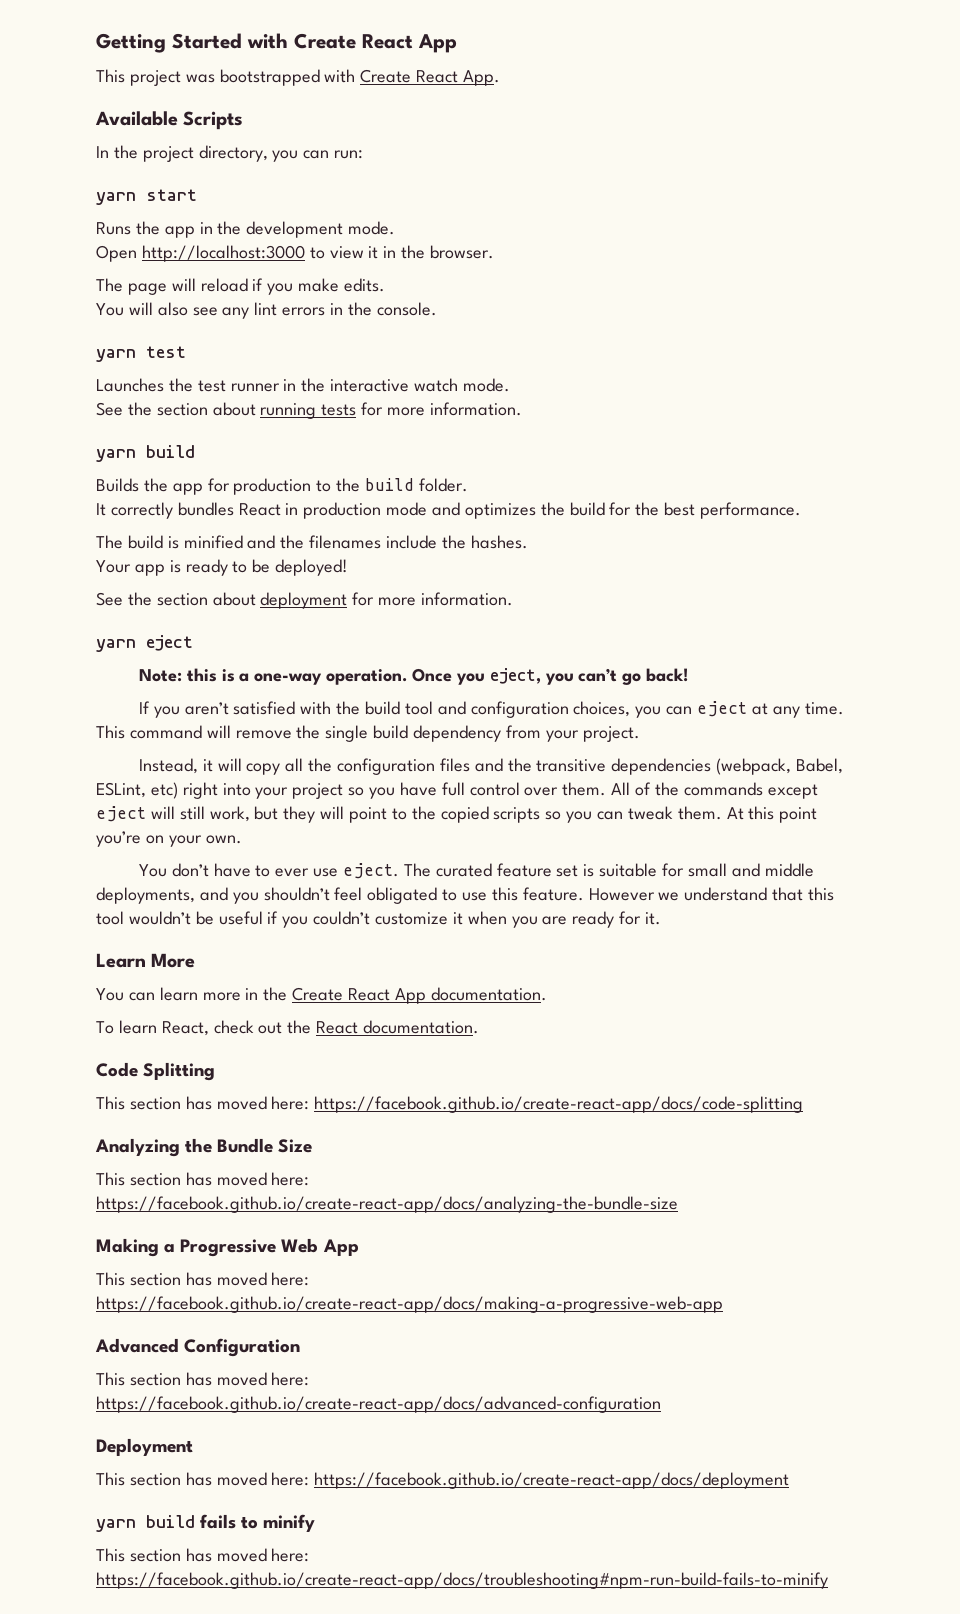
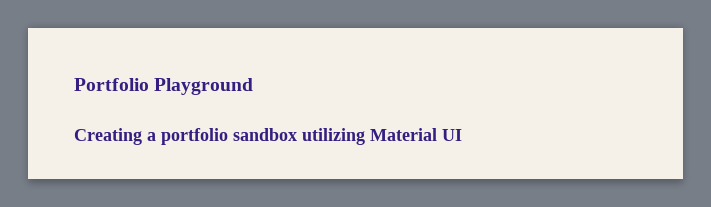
[96,33,457,53] [96,69,501,86] [95,111,244,130] [96,145,364,162] [96,189,197,205] [96,221,396,238] [96,245,495,262] [96,278,386,295] [96,302,437,319] [96,346,186,362] [96,378,510,392] [96,402,522,419] [96,445,195,462] [96,478,468,495] [96,502,802,519] [96,535,528,549] [96,559,349,576] [96,592,514,609] [96,635,193,652] [138,668,689,685] [138,701,844,718] [96,725,640,742] [138,758,843,775] [96,782,818,799] [96,806,818,823] [96,831,242,847] [138,863,814,879] [96,887,835,904] [96,911,662,928] [96,953,196,968] [96,987,547,1004] [96,1020,480,1036] [96,1062,216,1081] [96,1096,804,1113] [95,1138,313,1157] [96,1172,310,1186] [96,1196,678,1213] [96,1238,359,1257] [96,1272,310,1286] [96,1296,723,1313] [95,1338,301,1357] [96,1372,310,1386] [96,1396,661,1413] [96,1438,193,1456] [96,1472,790,1489] [96,1514,316,1532] [96,1548,310,1562] [96,1572,828,1589] Getting Started with Create React App // This project was bootstrapped with Create React App. // Available Scripts // In the project directory, you can run: // yarn start // Runs the app in the development mode. // Open http://localhost:3000 to view it in the browser. // The page will reload if you make edits. // You will also see any lint errors in the console. // yarn test // Launches the test runner in the interactive watch mode. // See the section about running tests for more information. // yarn build // Builds the app for production to the build folder. // It correctly bundles React in production mode and optimizes the build for the best performance. // The build is minified and the filenames include the hashes. // Your app is ready to be deployed! // See the section about deployment for more information. // yarn eject // Note: this is a one-way operation. Once you eject, you can’t go back! // If you aren’t satisfied with the build tool and configuration choices, you can eject at any time. This command will remove the single build dependency from your project. // Instead, it will copy all the configuration files and the transitive dependencies (webpack, Babel, ESLint, etc) right into your project so you have full control over them. All of the commands except eject will still work, but they will point to the copied scripts so you can tweak them. At this point you’re on your own. // You don’t have to ever use eject. The curated feature set is suitable for small and middle deployments, and you shouldn’t feel obligated to use this feature. However we understand that this tool wouldn’t be useful if you couldn’t customize it when you are ready for it. // Learn More // You can learn more in the Create React App documentation. // To learn React, check out the React documentation. // Code Splitting // This section has moved here: https://facebook.github.io/create-react-app/docs/code-splitting // Analyzing the Bundle Size // This section has moved here: https://facebook.github.io/create-react-app/docs/analyzing-the-bundle-size // Making a Progressive Web App // This section has moved here: https://facebook.github.io/create-react-app/docs/making-a-progressive-web-app // Advanced Configuration // This section has moved here: https://facebook.github.io/create-react-app/docs/advanced-configuration // Deployment // This section has moved here: https://facebook.github.io/create-react-app/docs/deployment // yarn build fails to minify // This section has moved here: https://facebook.github.io/create-react-app/docs/troubleshooting#npm-run-build-fails-to-minify -> [74,78,254,95] [74,128,462,145] Portfolio Playground // Creating a portfolio sandbox utilizing Material UI

